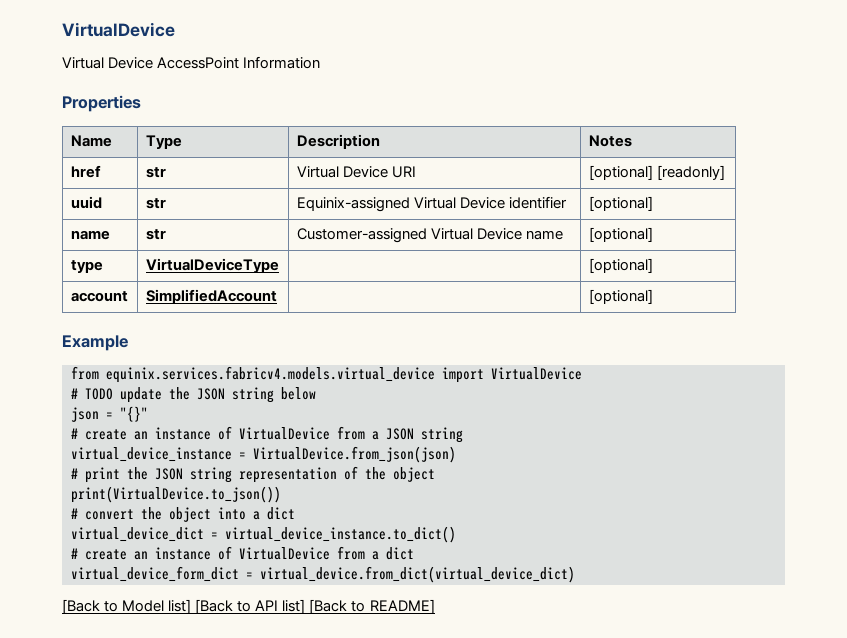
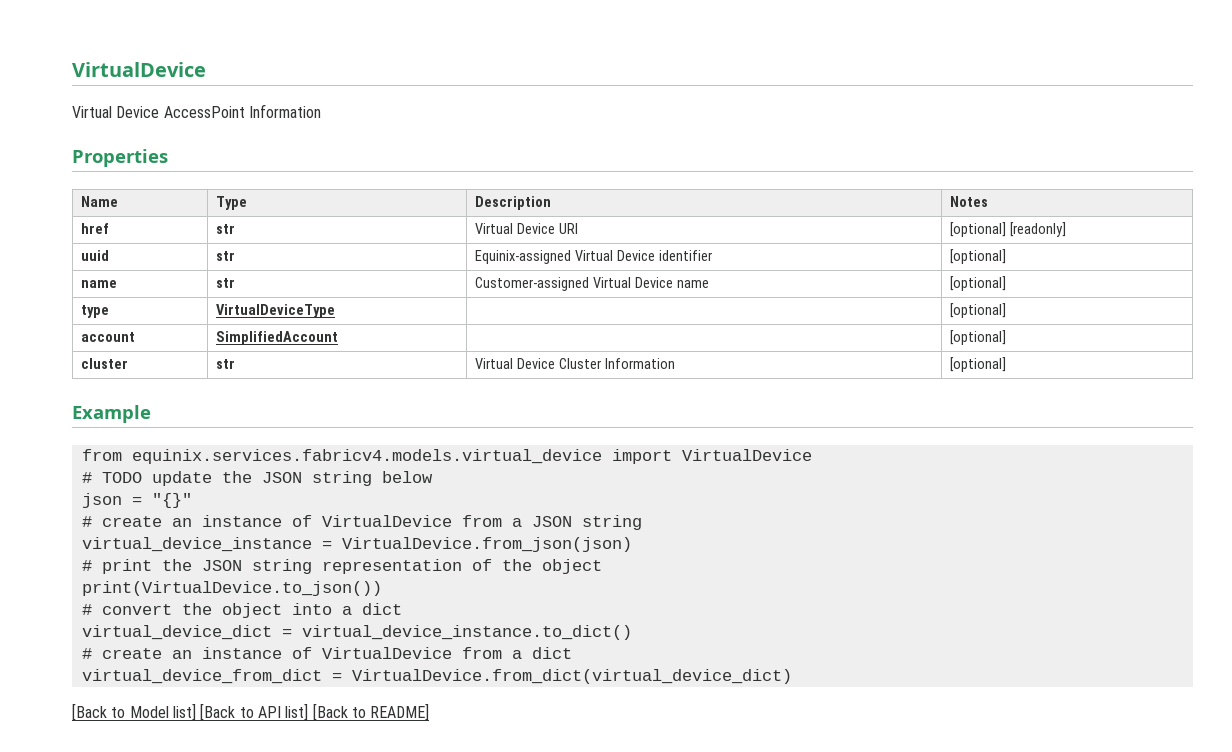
(653, 296) none -> [81,358,129,369] [216,359,236,369] [475,358,676,369] [950,357,1007,372] // cluster | str | Virtual Device Cluster Information | [optional]
[71,566,575,583] virtual_device_form_dict = virtual_device.from_dict(virtual_device_dict) -> [81,669,792,684] virtual_device_from_dict = VirtualDevice.from_dict(virtual_device_dict)

